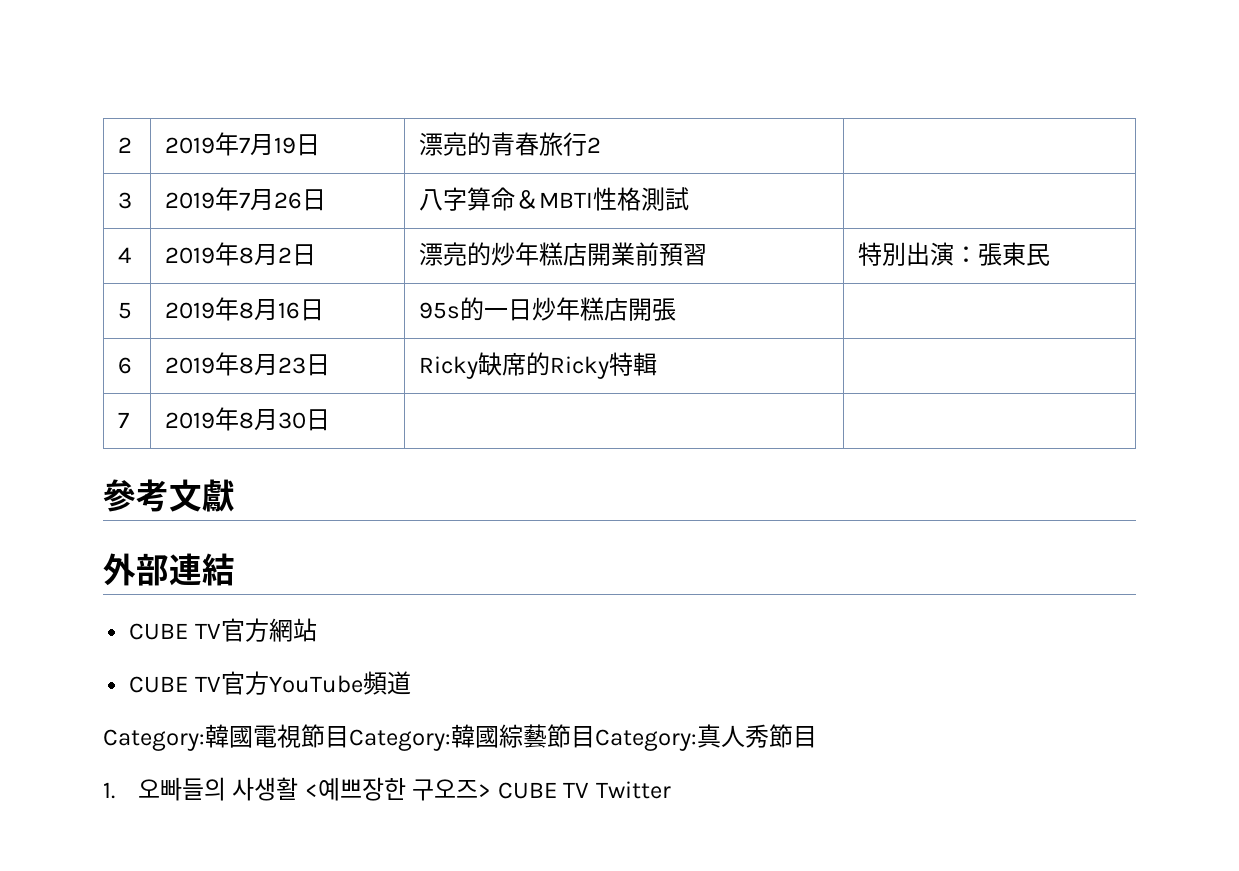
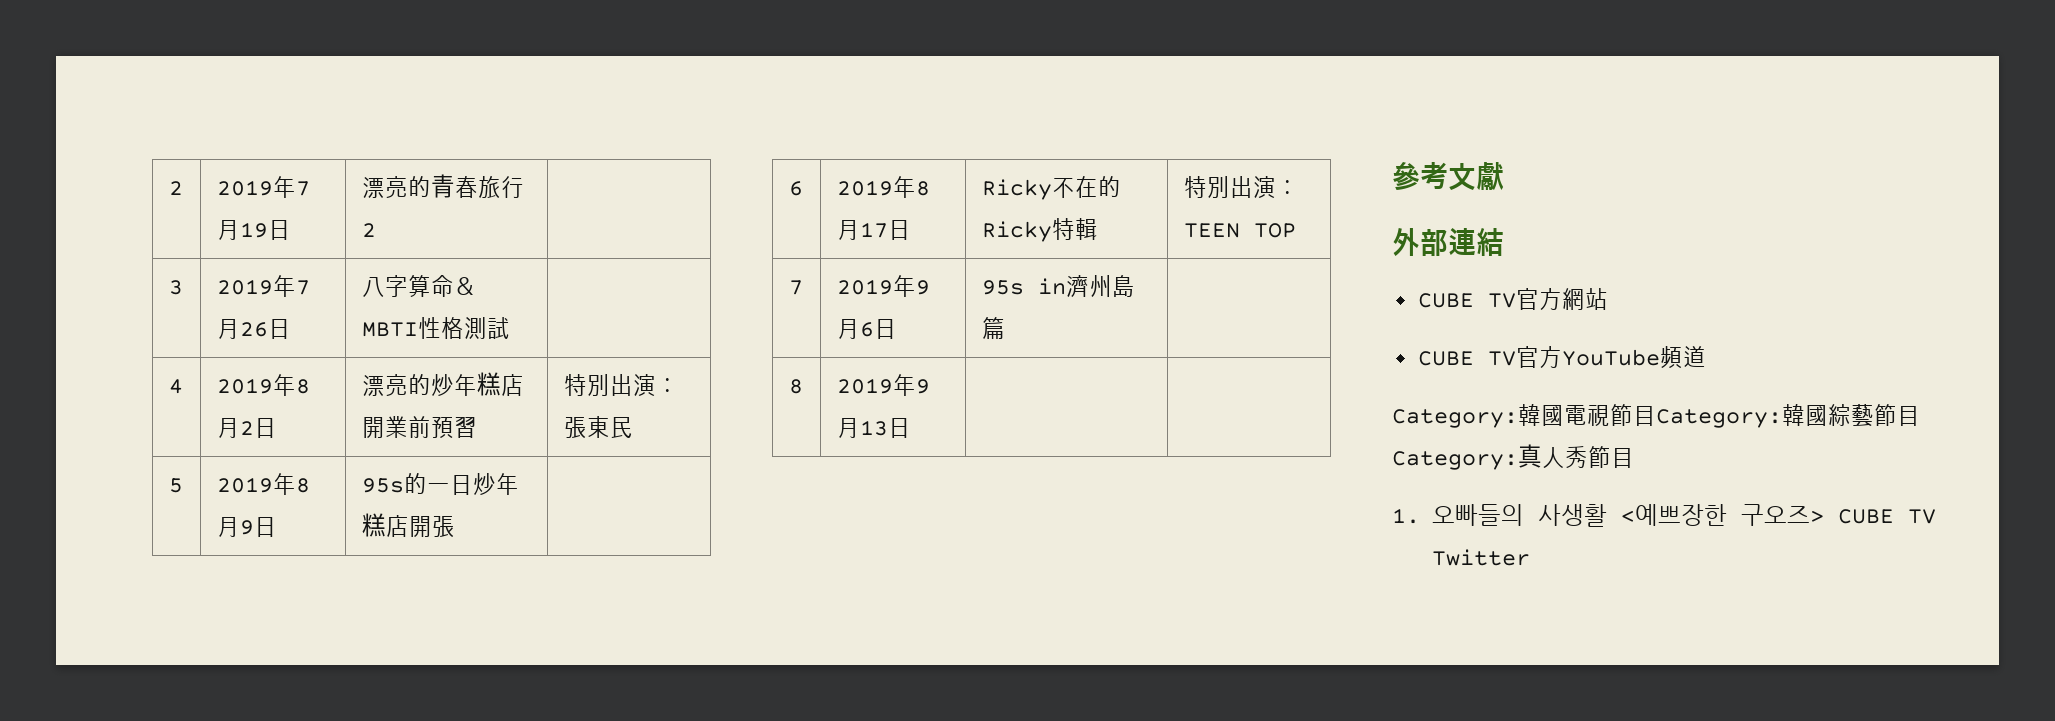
[277,302,300,319] 16 -> [239,520,254,535] 9
[277,357,306,374] 23 -> [859,222,888,238] 17
[477,352,526,376] 缺席 -> [1051,176,1098,198] 不在
[117,412,129,428] [164,407,306,431] // 7 | 2019年8月30 -> [1183,176,1299,198] [1183,223,1296,238] [788,280,803,295] [836,275,930,297] [836,319,897,339] [981,275,1135,297] [981,317,1005,339] [788,379,803,394] [836,374,930,396] [836,418,888,438] 特別出演：TEEN TOP // 7 | 2019年9月6日 | 95s in濟州島篇 | // 8 | 2019年9月13

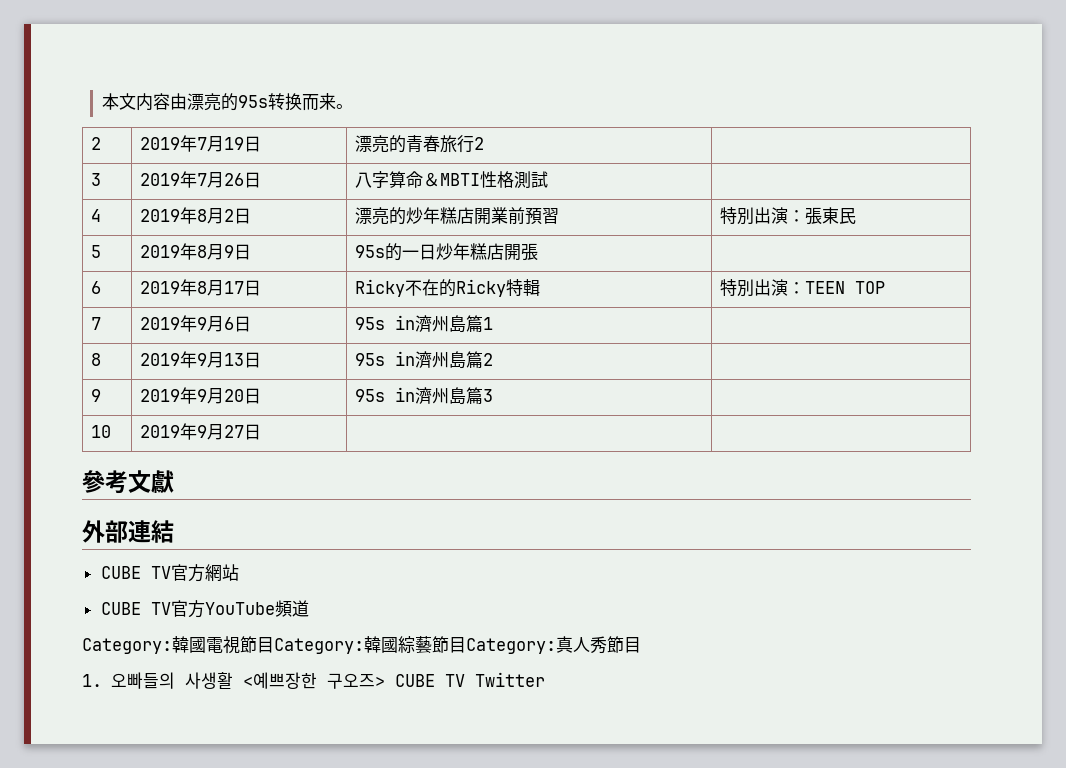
(168, 188) none -> [102,93,354,111] 本文内容由漂亮的95s转换而来。 //
(1005, 328) none -> [482,317,493,330] 1
(911, 428) none -> [354,351,493,369] [90,389,101,402] [139,387,261,404] [354,387,493,405] [90,425,111,438] [139,423,261,440] | 95s in濟州島篇2 | // 9 | 2019年9月20日 | 95s in濟州島篇3 | // 10 | 2019年9月27日

